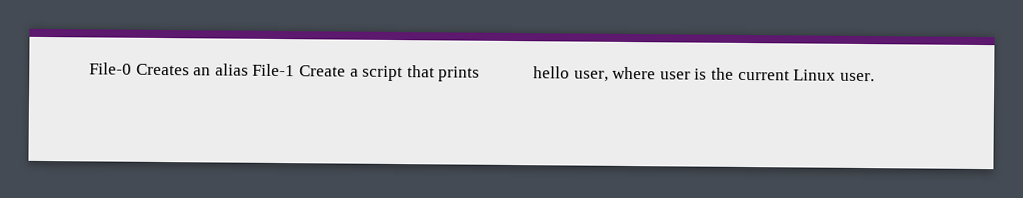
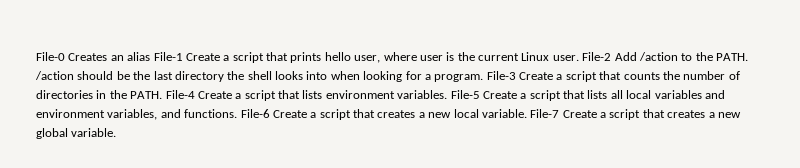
(875, 77) none -> [582,52,748,61] [35,71,740,82] [36,90,725,101] [36,109,741,120] [36,128,117,139] File-2 Add /action to the PATH. /action should be the last directory the shell looks into when looking for a program. File-3 Create a script that counts the number of directories in the PATH. File-4 Create a script that lists environment variables. File-5 Create a script that lists all local variables and environment variables, and functions. File-6 Create a script that creates a new local variable. File-7 Create a script that creates a new global variable.

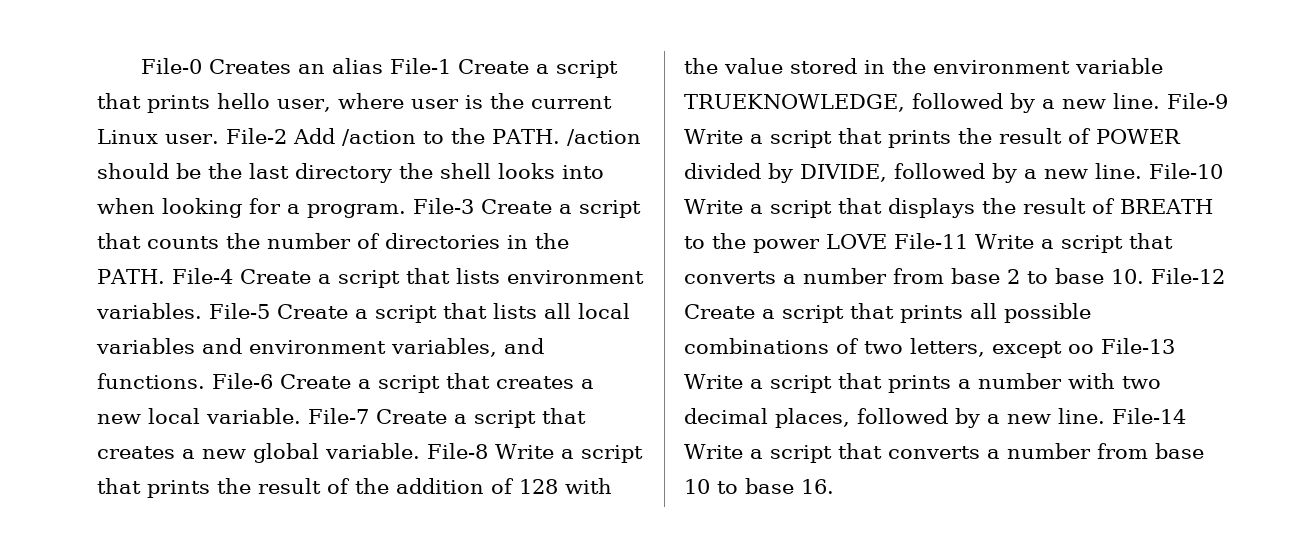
(117, 132) none -> [427,443,643,463] [97,478,612,498] [684,58,1163,74] [684,93,1228,113] [684,128,1181,148] [684,163,1223,183] [684,198,1213,218] [684,233,1173,253] [684,268,1225,284] [684,303,1091,323] [684,338,1175,358] [684,373,1161,393] [684,408,1186,428] [684,443,1204,463] [684,478,834,494] File-8 Write a script that prints the result of the addition of 128 with the value stored in the environment variable TRUEKNOWLEDGE, followed by a new line. File-9 Write a script that prints the result of POWER divided by DIVIDE, followed by a new line. File-10 Write a script that displays the result of BREATH to the power LOVE File-11 Write a script that converts a number from base 2 to base 10. File-12 Create a script that prints all possible combinations of two letters, except oo File-13 Write a script that prints a number with two decimal places, followed by a new line. File-14 Write a script that converts a number from base 10 to base 16.

